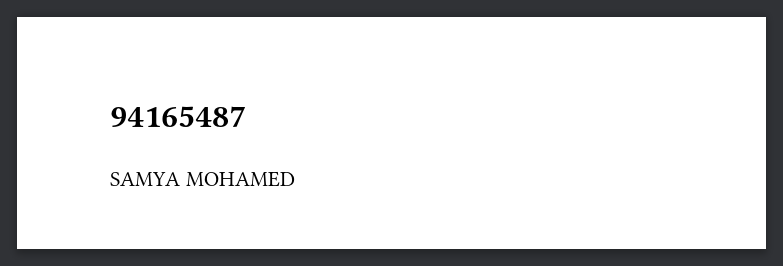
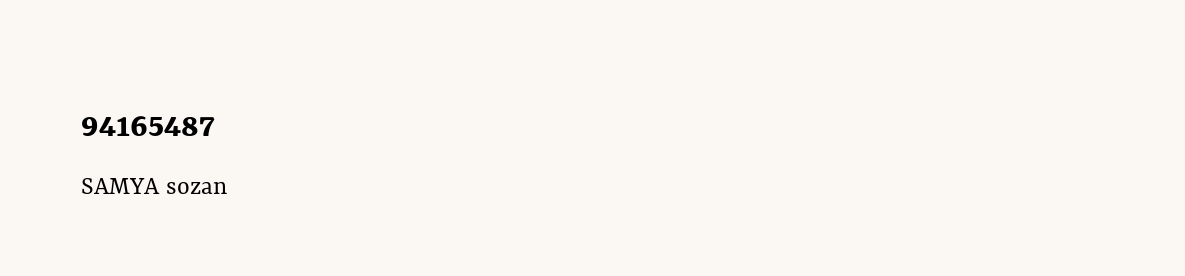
[185,171,295,187] MOHAMED -> [166,182,228,194] sozan

